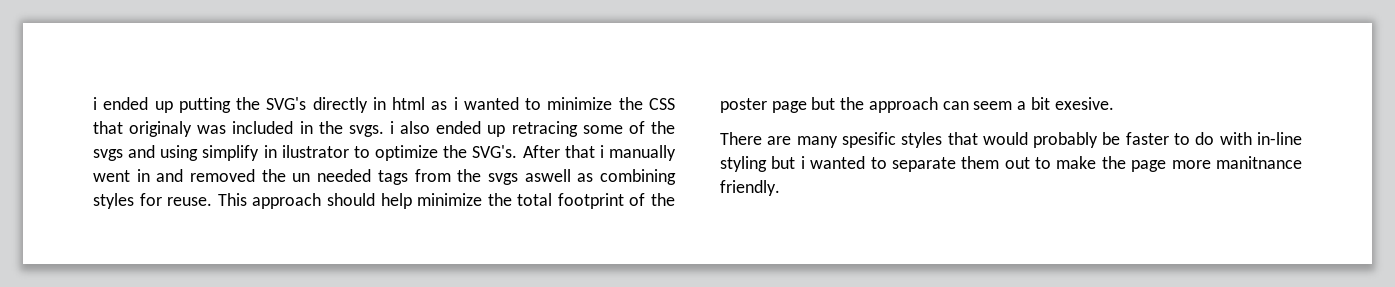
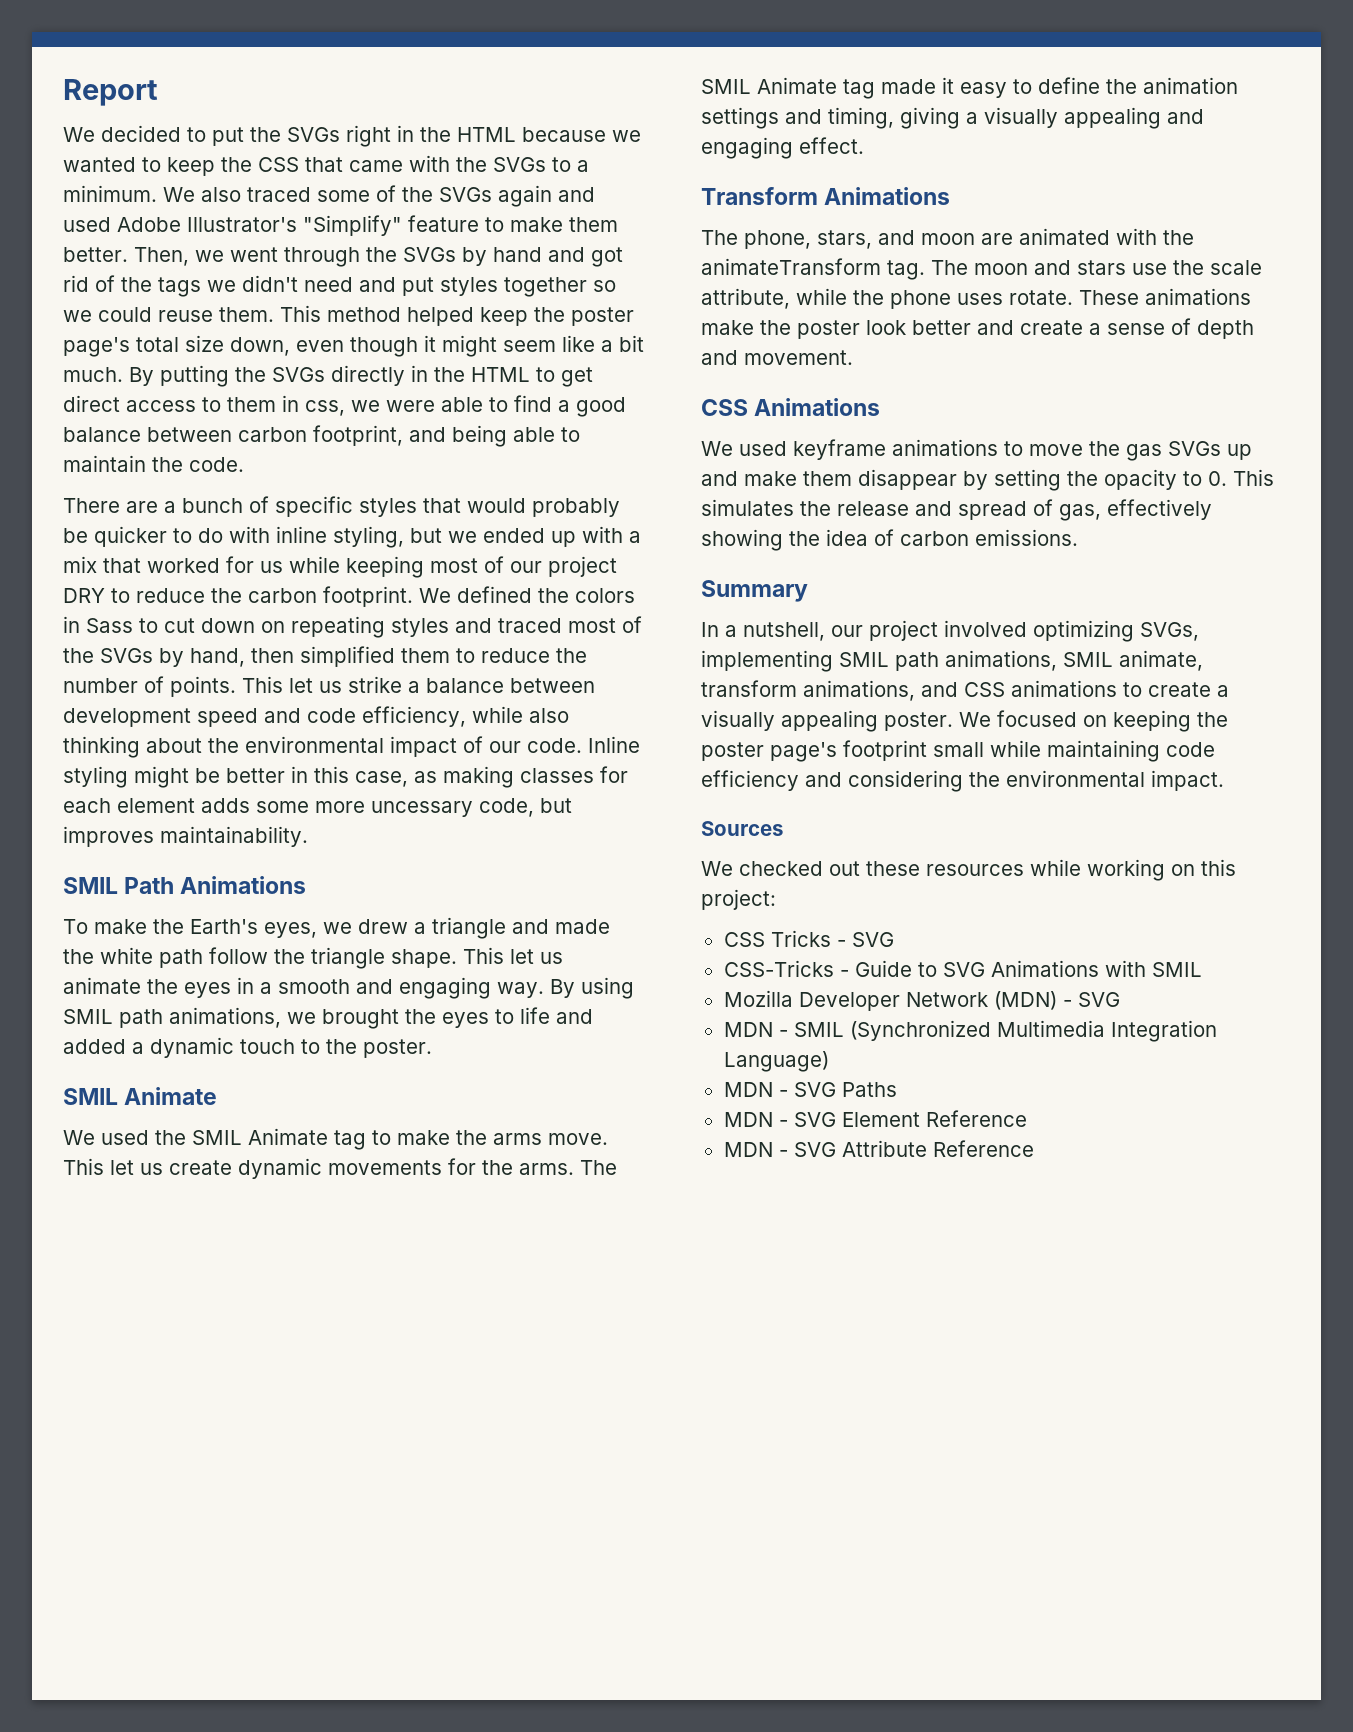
[93,97,613,113] i ended up putting the SVG's directly in html as i wanted to minimize -> [63,79,158,106] [63,125,641,147] [63,157,215,176] Report // We decided to put the SVGs right in the HTML because we wanted to keep
[129,121,675,137] [93,145,676,161] [93,169,676,185] [93,193,675,209] [720,97,1114,113] [720,132,896,148] originaly was included in the svgs. i also ended up retracing some of the svgs and using simplify in ilustrator to optimize the SVG's. After that i manually went in and removed the un needed tags from the svgs aswell as combining styles for reuse. This approach should help minimize the total footprint of the poster page but the approach can seem a bit exesive. // There are many spesific -> [349,155,589,172] [63,185,595,207] [63,215,618,236] [63,247,623,267] [63,275,616,297] [63,305,634,326] [63,335,644,357] [63,365,593,387] [63,395,626,417] [63,425,580,447] [63,455,244,472] [63,496,353,517] came with the SVGs to a minimum. We also traced some of the SVGs again and used Adobe Illustrator's "Simplify" feature to make them better. Then, we went through the SVGs by hand and got rid of the tags we didn't need and put styles together so we could reuse them. This method helped keep the poster page's total size down, even though it might seem like a bit much. By putting the SVGs directly in the HTML to get direct access to them in css, we were able to find a good balance between carbon footprint, and being able to maintain the code. // There are a bunch of specific
[1125,132,1169,145] faster -> [94,526,167,547] quicker
[1257,132,1302,145] [720,156,1303,172] [720,180,780,196] in-line styling but i wanted to separate them out to make the page more manitnance friendly. -> [276,526,641,548] [63,556,617,578] [63,586,635,607] [63,616,642,638] [63,646,587,667] [63,676,595,697] [63,706,569,727] [63,736,640,758] [63,766,628,788] [63,798,572,817] [63,826,308,847] [63,876,307,894] [63,917,610,939] [63,947,563,969] [63,977,634,999] [63,1007,593,1029] [63,1037,432,1058] [63,1087,218,1105] [63,1128,608,1150] [63,1158,617,1179] [701,77,1238,99] [701,107,1204,129] [701,137,864,159] [701,187,951,205] [701,228,1194,249] [701,258,1262,280] [701,288,1251,309] [701,318,1254,339] [701,350,853,365] [701,398,881,416] [701,439,1252,461] [701,469,1274,491] [701,499,1212,521] [701,529,1078,551] [701,580,808,602] [701,620,1199,642] [701,650,1203,672] [701,680,1229,701] [701,710,1228,732] [701,740,1215,762] [701,770,1224,792] [701,821,783,836] [701,859,1236,881] [701,889,776,910] [723,930,894,947] [723,960,1202,977] [723,990,1120,1011] [723,1020,1217,1042] [723,1051,829,1072] [723,1082,897,1097] [723,1110,1027,1127] [723,1140,1034,1157] inline styling, but we ended up with a mix that worked for us while keeping most of our project DRY to reduce the carbon footprint. We defined the colors in Sass to cut down on repeating styles and traced most of the SVGs by hand, then simplified them to reduce the number of points. This let us strike a balance between development speed and code efficiency, while also thinking about the environmental impact of our code. Inline styling might be better in this case, as making classes for each element adds some more uncessary code, but improves maintainability. // SMIL Path Animations // To make the Earth's eyes, we drew a triangle and made the white path follow the triangle shape. This let us animate the eyes in a smooth and engaging way. By using SMIL path animations, we brought the eyes to life and added a dynamic touch to the poster. // SMIL Animate // We used the SMIL Animate tag to make the arms move. This let us create dynamic movements for the arms. The SMIL Animate tag made it easy to define the animation settings and timing, giving a visually appealing and engaging effect. // Transform Animations // The phone, stars, and moon are animated with the animateTransform tag. The moon and stars use the scale attribute, while the phone uses rotate. These animations make the poster look better and create a sense of depth and movement. // CSS Animations // We used keyframe animations to move the gas SVGs up and make them disappear by setting the opacity to 0. This simulates the release and spread of gas, effectively showing the idea of carbon emissions. // Summary // In a nutshell, our project involved optimizing SVGs, implementing SMIL path animations, SMIL animate, transform animations, and CSS animations to create a visually appealing poster. We focused on keeping the poster page's footprint small while maintaining code efficiency and considering the environmental impact. // Sources // We checked out these resources while working on this project: // CSS Tricks - SVG // CSS-Tricks - Guide to SVG Animations with SMIL // Mozilla Developer Network (MDN) - SVG // MDN - SMIL (Synchronized Multimedia Integration Language) // MDN - SVG Paths // MDN - SVG Element Reference // MDN - SVG Attribute Reference

